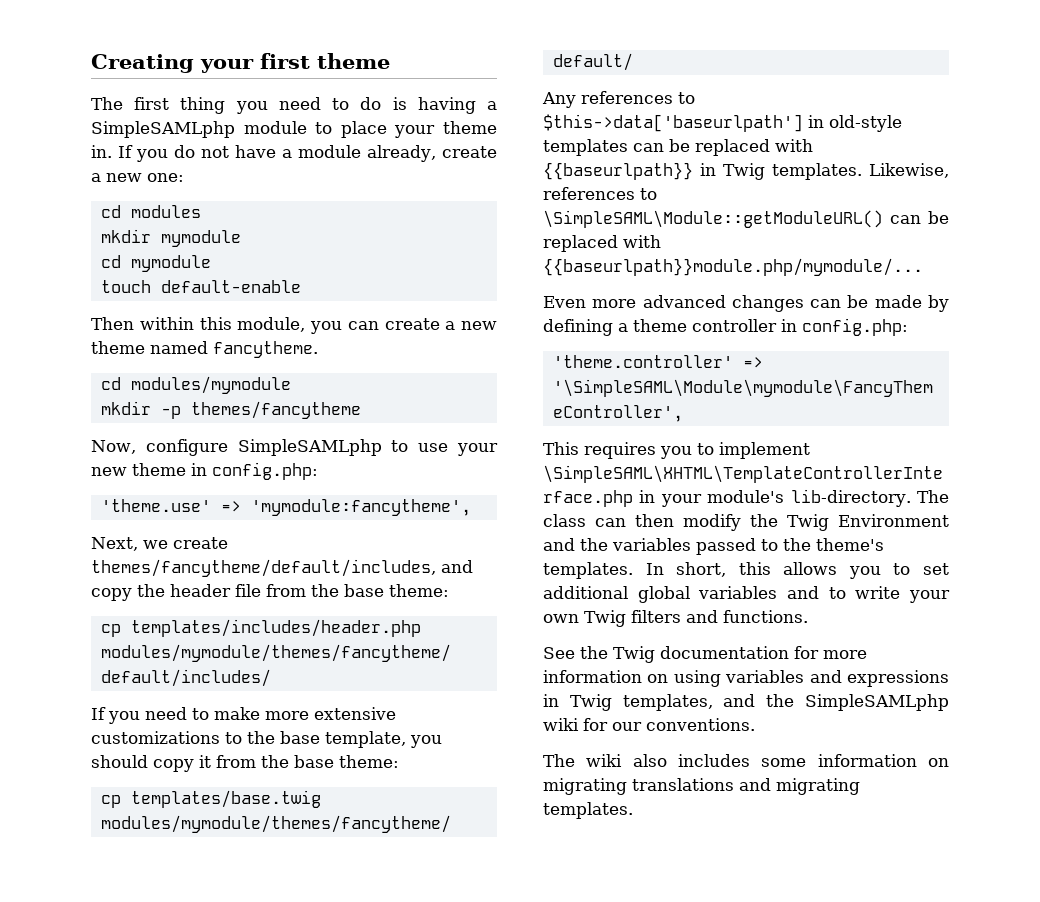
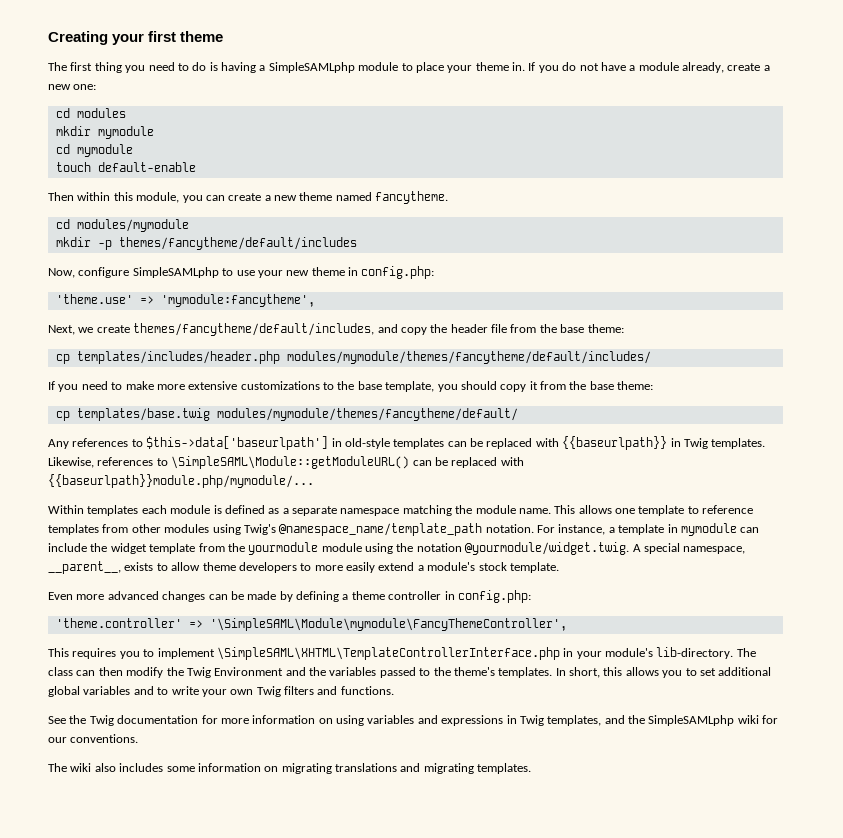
[190,401,361,419] themes/fancytheme -> [118,237,357,250] themes/fancytheme/default/includes
(923, 267) none -> [48,505,754,516] [48,523,760,536] [48,542,746,555] [48,561,559,574] // Within templates each module is defined as a separate namespace matching the module name. This allows one template to reference templates from other modules using Twig's @namespace_name/template_path notation. For instance, a template in mymodule can include the widget template from the yourmodule module using the notation @yourmodule/widget.twig. A special namespace, __parent__, exists to allow theme developers to more easily extend a module's stock template.

